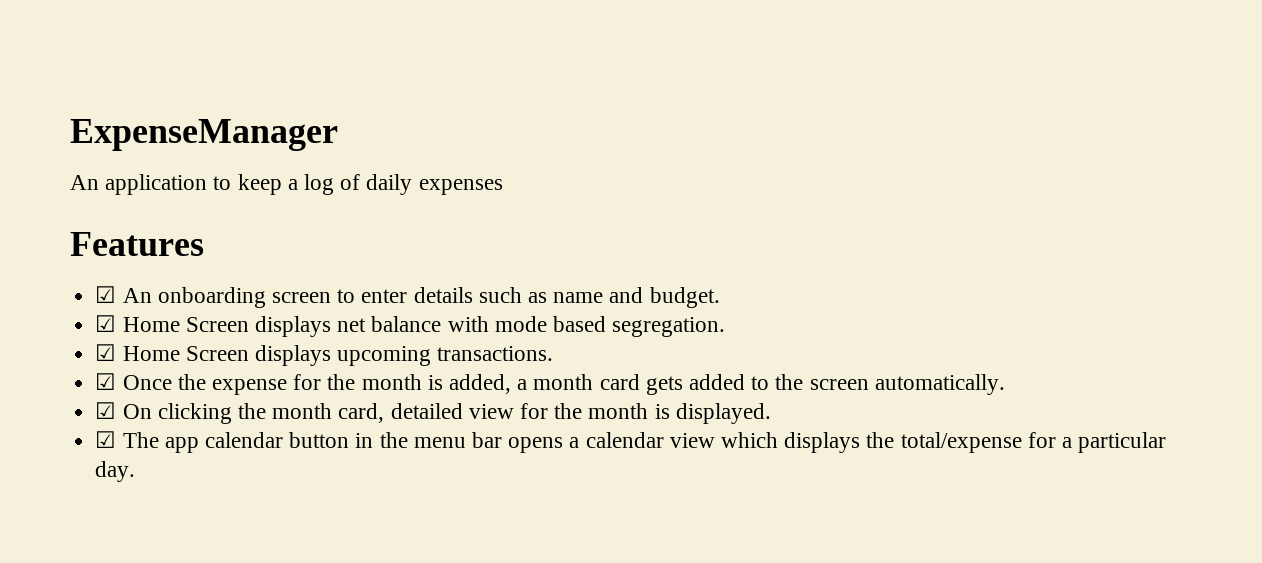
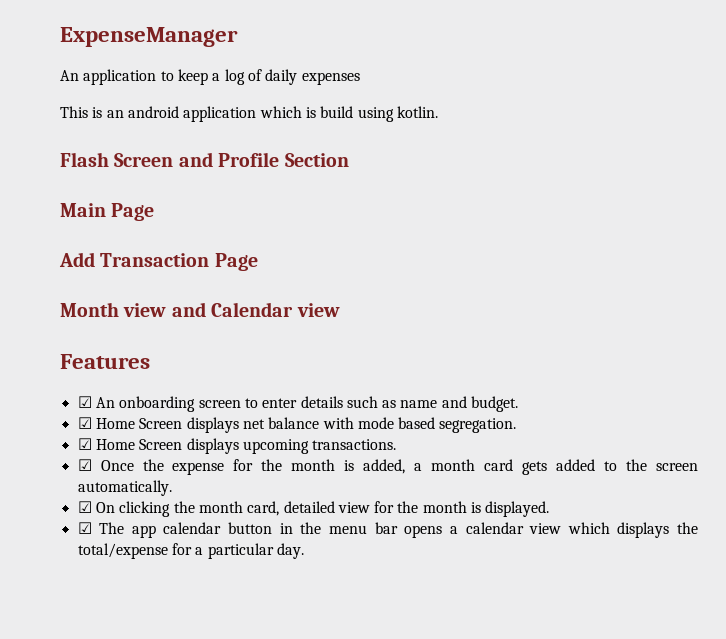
(503, 187) none -> [60,106,438,122] [60,152,349,167] [60,203,155,221] [59,252,258,271] [60,302,340,317] // This is an android application which is build using kotlin. // Flash Screen and Profile Section // Main Page // Add Transaction Page // Month view and Calendar view

